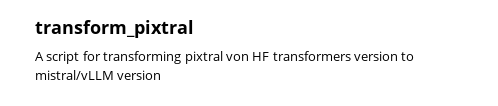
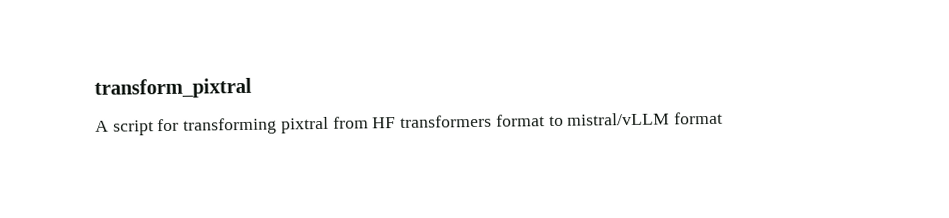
[225,54,249,61] von -> [332,116,369,129] from
[354,51,398,61] version -> [495,114,545,127] format
[117,70,162,80] version -> [673,111,723,125] format

